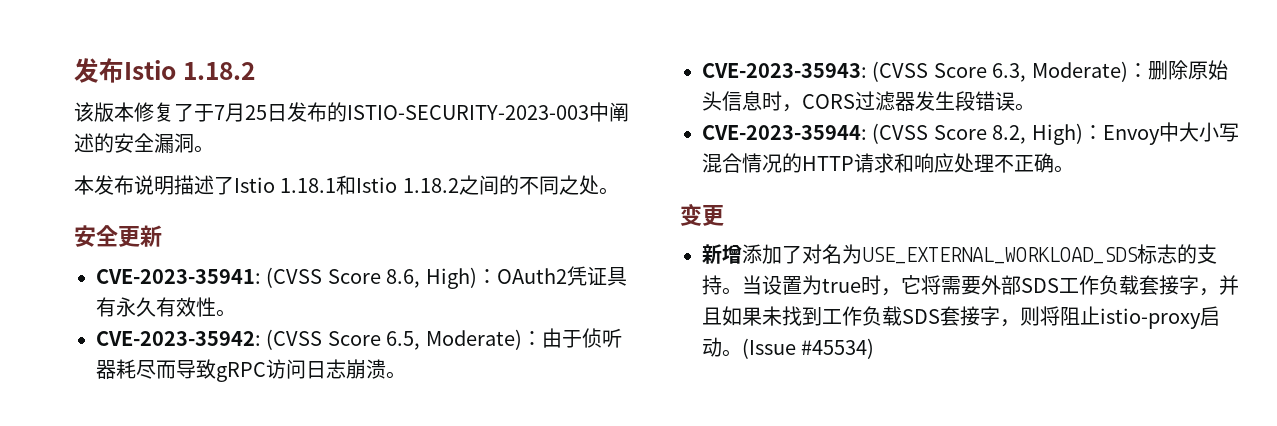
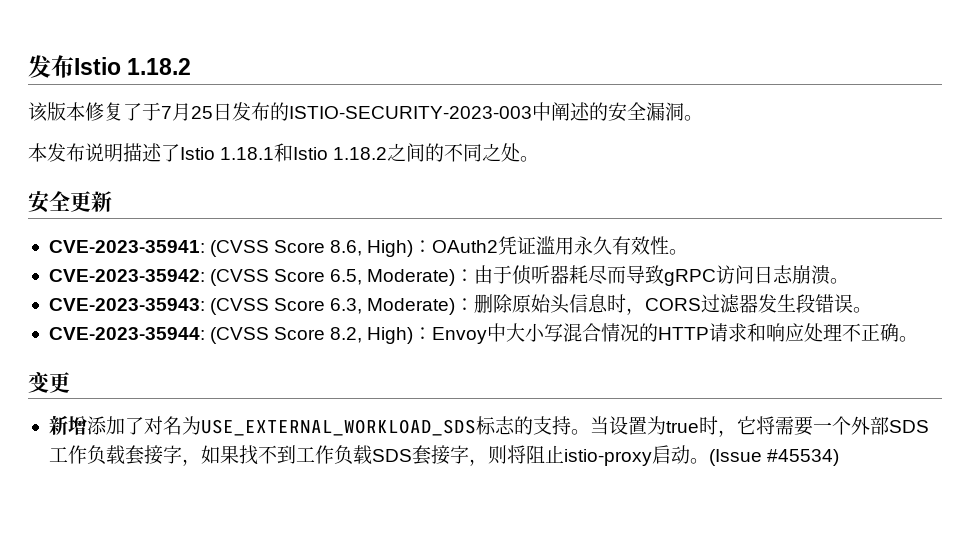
[606,267,627,286] [96,297,116,317] 具有 -> [536,236,575,255] 滥用
(981, 285) none -> [812,416,851,435] 一个
[1219,275,1239,295] [702,306,802,326] 并且如果未找 -> [200,445,277,465] 如果找不

